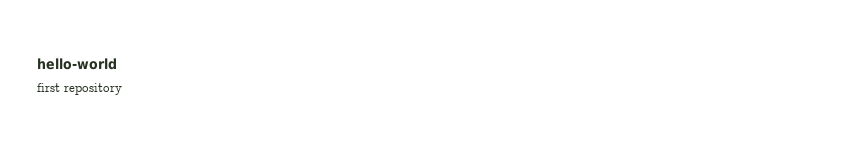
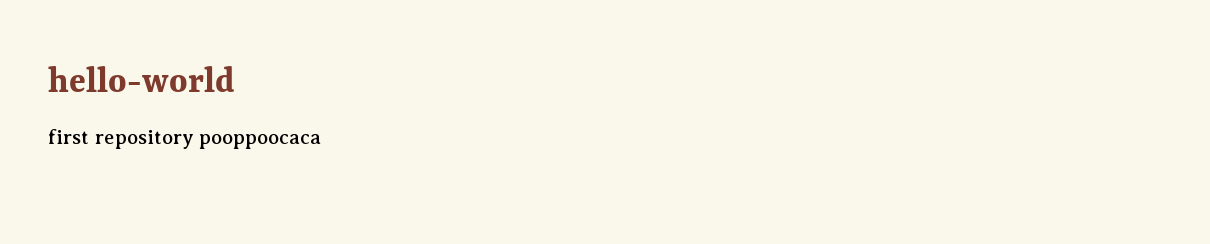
(122, 89) none -> [199,134,322,149] pooppoocaca

